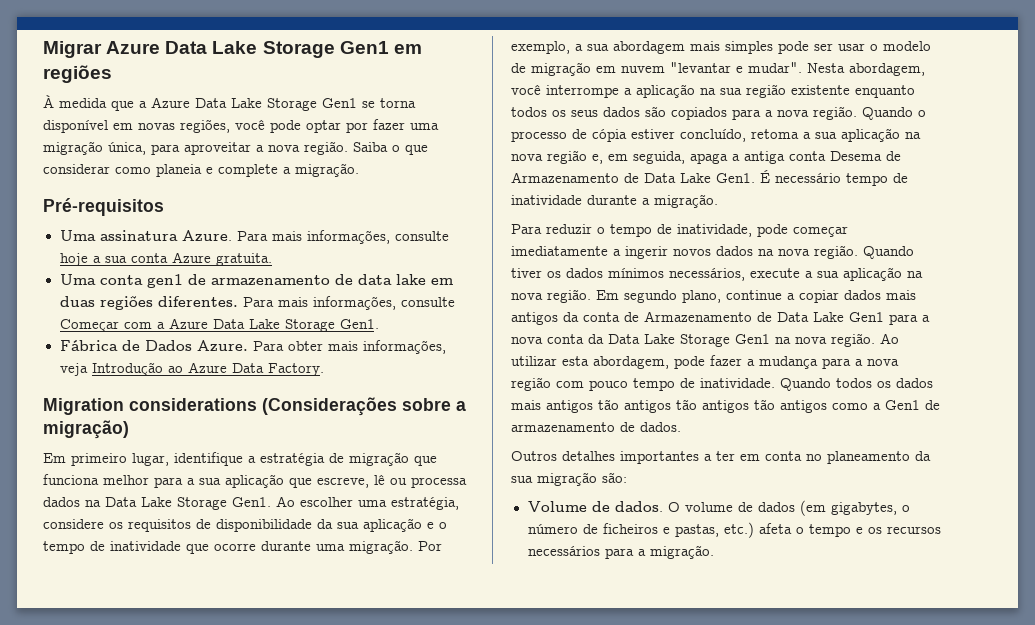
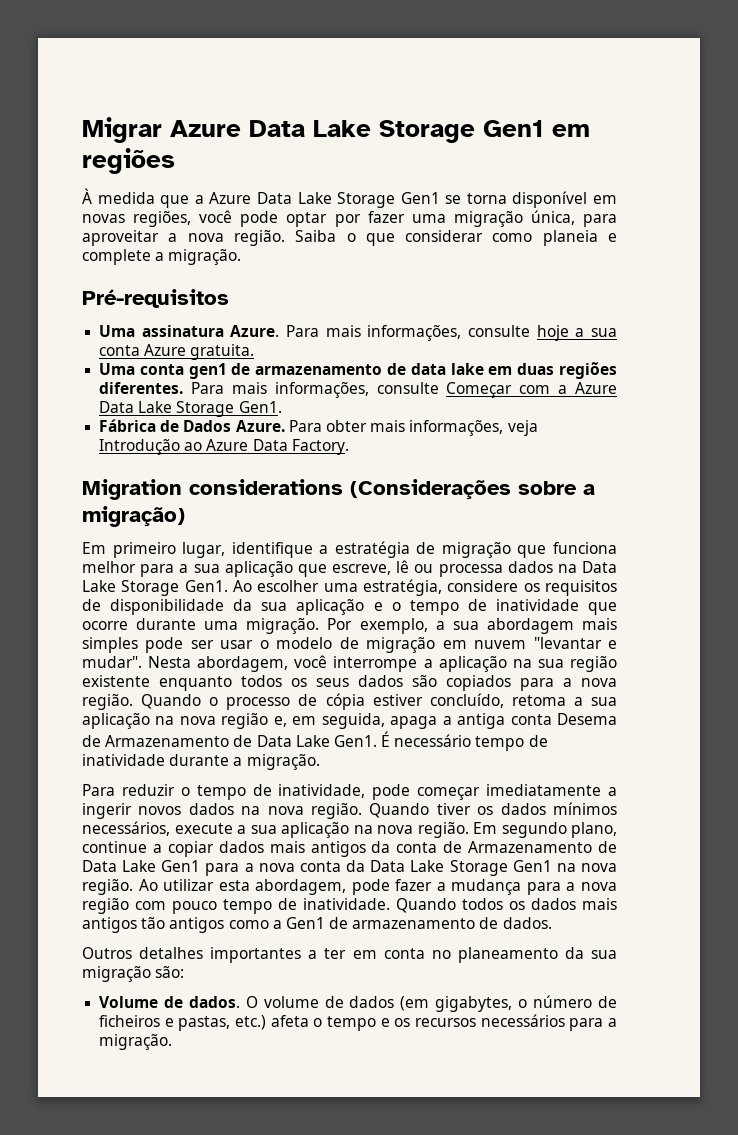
[676,399,827,413] tão antigos tão antigos -> (225, 925) none

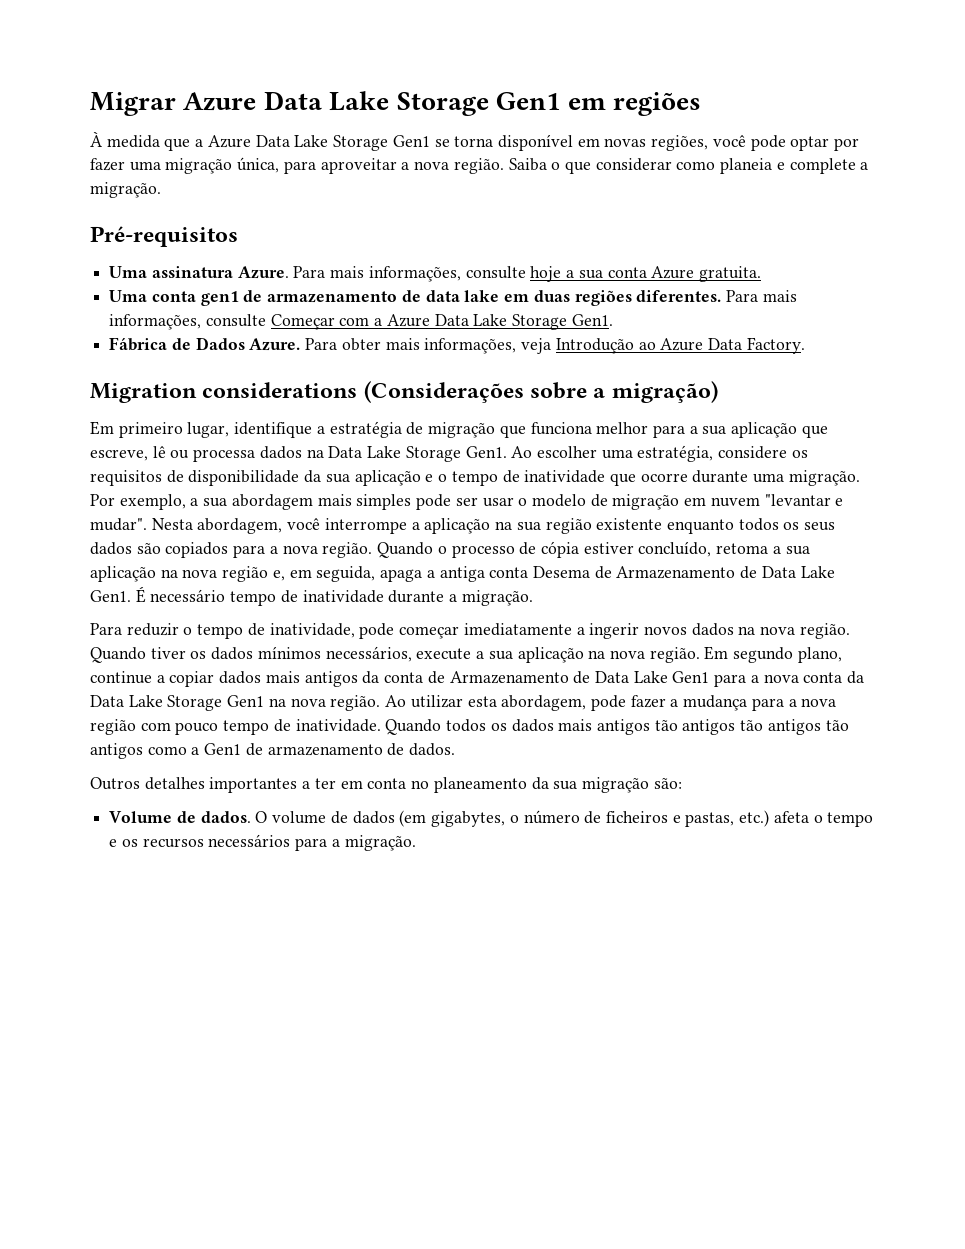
(225, 925) none -> [740,719,849,735] [90,743,143,759] tão antigos tão antigos

